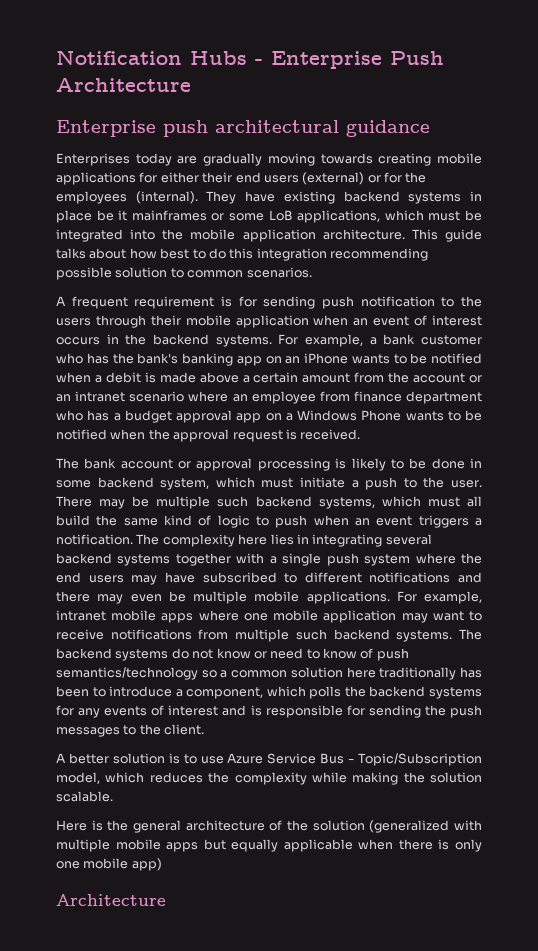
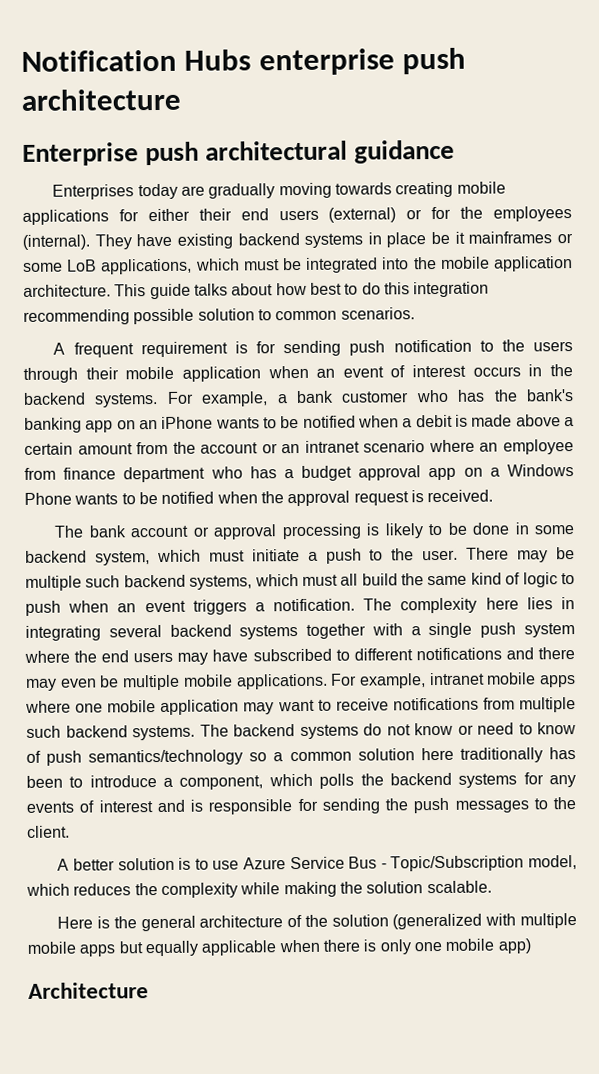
[255,51,444,69] [56,78,191,92] - Enterprise Push Architecture -> [258,47,467,76] [21,88,181,111] enterprise push architecture

